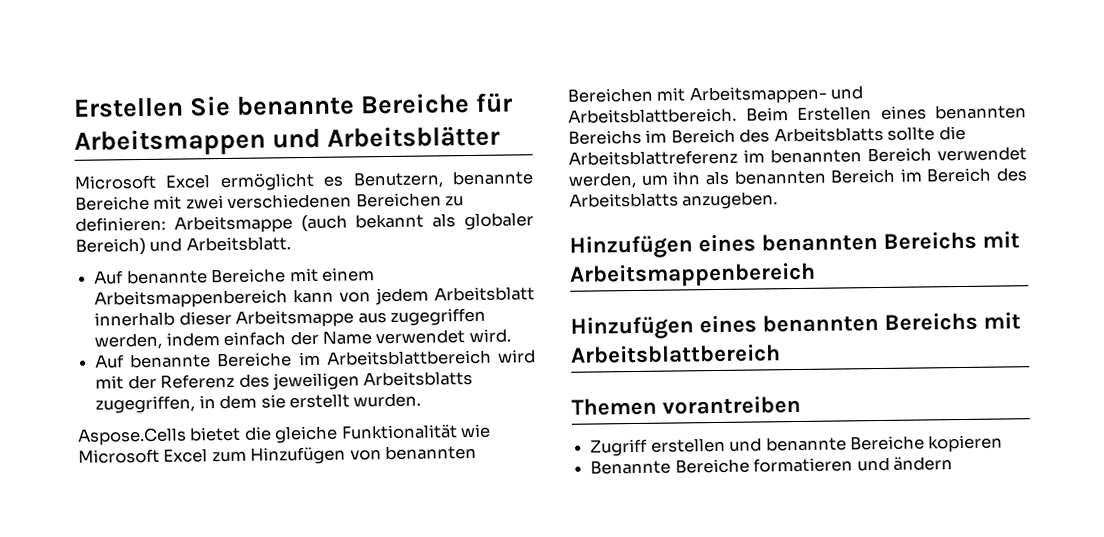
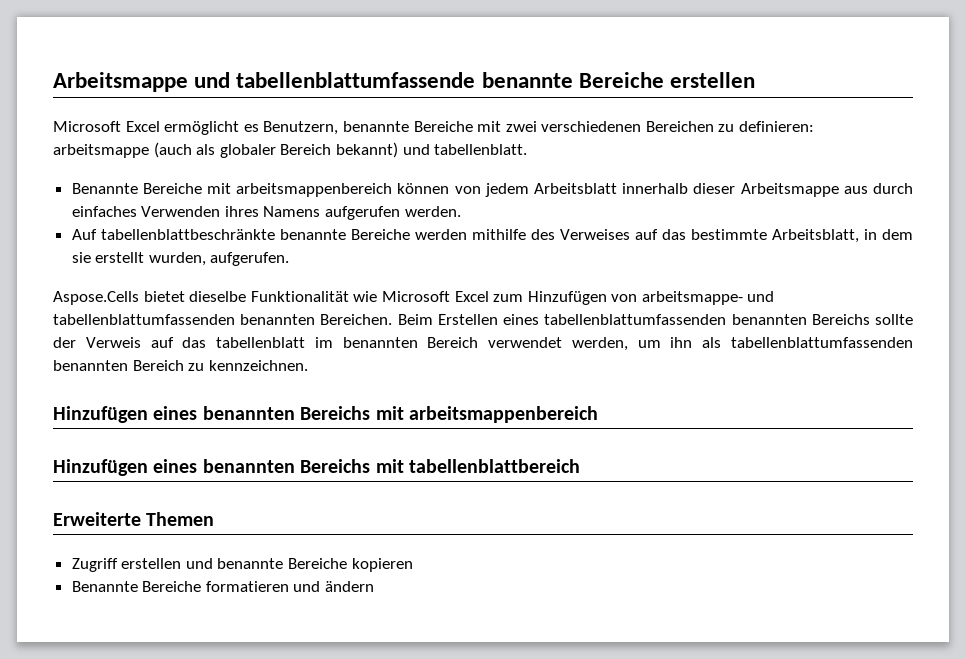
[73,92,515,118] [74,125,502,157] Erstellen Sie benannte Bereiche für Arbeitsmappen und Arbeitsblätter -> [53,72,756,92] Arbeitsmappe und tabellenblattumfassende benannte Bereiche erstellen
[173,212,534,234] [75,236,291,256] [93,267,375,285] [94,288,335,309] Arbeitsmappe (auch bekannt als globaler Bereich) und Arbeitsblatt. // Auf benannte Bereiche mit einem Arbeitsmappenbereich kann -> [53,142,528,158] [71,183,450,197] arbeitsmappe (auch als globaler Bereich bekannt) und tabellenblatt. // Benannte Bereiche mit arbeitsmappenbereich können
[389,307,486,326] [94,328,511,350] [95,349,536,369] [95,370,474,391] [95,395,196,414] zugegriffen werden, indem einfach der Name verwendet wird. // Auf benannte Bereiche im Arbeitsblattbereich wird mit der Referenz des jeweiligen Arbeitsblatts zugegriffen, -> [872,183,913,194] [71,206,461,220] [71,229,859,243] durch einfaches Verwenden ihres Namens aufgerufen werden. // Auf tabellenblattbeschränkte benannte Bereiche werden mithilfe des Verweises auf das bestimmte Arbeitsblatt,
[353,392,422,408] wurden. -> [148,252,290,266] wurden, aufgerufen.
[243,425,339,444] die gleiche -> [189,291,247,302] dieselbe
[385,444,478,461] [567,85,864,105] [568,107,737,124] benannten Bereichen mit Arbeitsmappen- und Arbeitsblattbereich. -> [641,291,775,305] [53,314,393,325] arbeitsmappe- und tabellenblattumfassenden benannten Bereichen.
[935,104,1027,120] [568,125,966,145] [568,149,738,166] benannten Bereichs im Bereich des Arbeitsblatts sollte die Arbeitsblattreferenz -> [544,314,913,325] [53,337,306,348] tabellenblattumfassenden benannten Bereichs sollte der Verweis auf das tabellenblatt
[733,167,1027,185] [569,191,779,210] [569,231,1021,259] [569,262,816,288] [570,312,1022,340] [570,344,781,364] benannten Bereich im Bereich des Arbeitsblatts anzugeben. // Hinzufügen eines benannten Bereichs mit Arbeitsmappenbereich // Hinzufügen eines benannten Bereichs mit Arbeitsblattbereich // -> [730,337,913,348] [53,360,308,371] [53,406,598,423] [53,459,580,476] [53,512,141,526] tabellenblattumfassenden benannten Bereich zu kennzeichnen. // Hinzufügen eines benannten Bereichs mit arbeitsmappenbereich // Hinzufügen eines benannten Bereichs mit tabellenblattbereich // Erweiterte
[662,395,802,415] vorantreiben -> (215, 519) none

